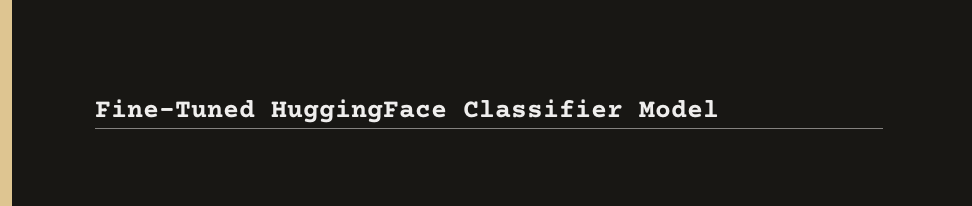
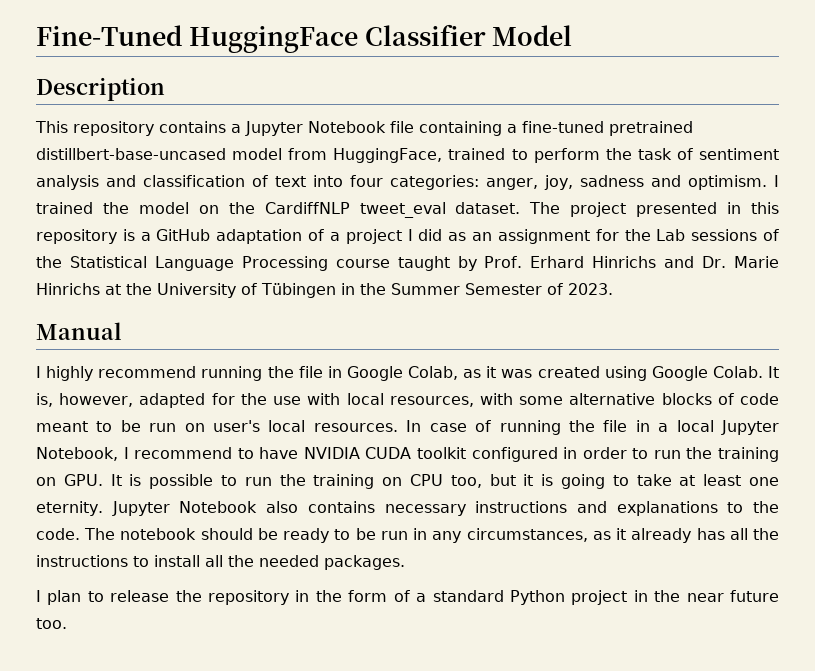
(719, 109) none -> [36,77,165,101] [35,121,693,136] [36,148,779,163] [36,175,779,190] [36,202,779,218] [36,229,780,244] [36,256,779,271] [36,283,613,298] [36,322,122,340] [36,366,779,381] [36,393,779,408] [36,420,779,435] [36,447,779,462] [36,474,779,489] [36,501,780,516] [36,528,780,543] [36,555,405,570] [36,590,779,605] [36,618,67,629] // Description // This repository contains a Jupyter Notebook file containing a fine-tuned pretrained distillbert-base-uncased model from HuggingFace, trained to perform the task of sentiment analysis and classification of text into four categories: anger, joy, sadness and optimism. I trained the model on the CardiffNLP tweet_eval dataset. The project presented in this repository is a GitHub adaptation of a project I did as an assignment for the Lab sessions of the Statistical Language Processing course taught by Prof. Erhard Hinrichs and Dr. Marie Hinrichs at the University of Tübingen in the Summer Semester of 2023. // Manual // I highly recommend running the file in Google Colab, as it was created using Google Colab. It is, however, adapted for the use with local resources, with some alternative blocks of code meant to be run on user's local resources. In case of running the file in a local Jupyter Notebook, I recommend to have NVIDIA CUDA toolkit configured in order to run the training on GPU. It is possible to run the training on CPU too, but it is going to take at least one eternity. Jupyter Notebook also contains necessary instructions and explanations to the code. The notebook should be ready to be run in any circumstances, as it already has all the instructions to install all the needed packages. // I plan to release the repository in the form of a standard Python project in the near future too.

